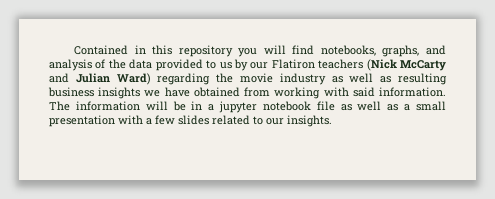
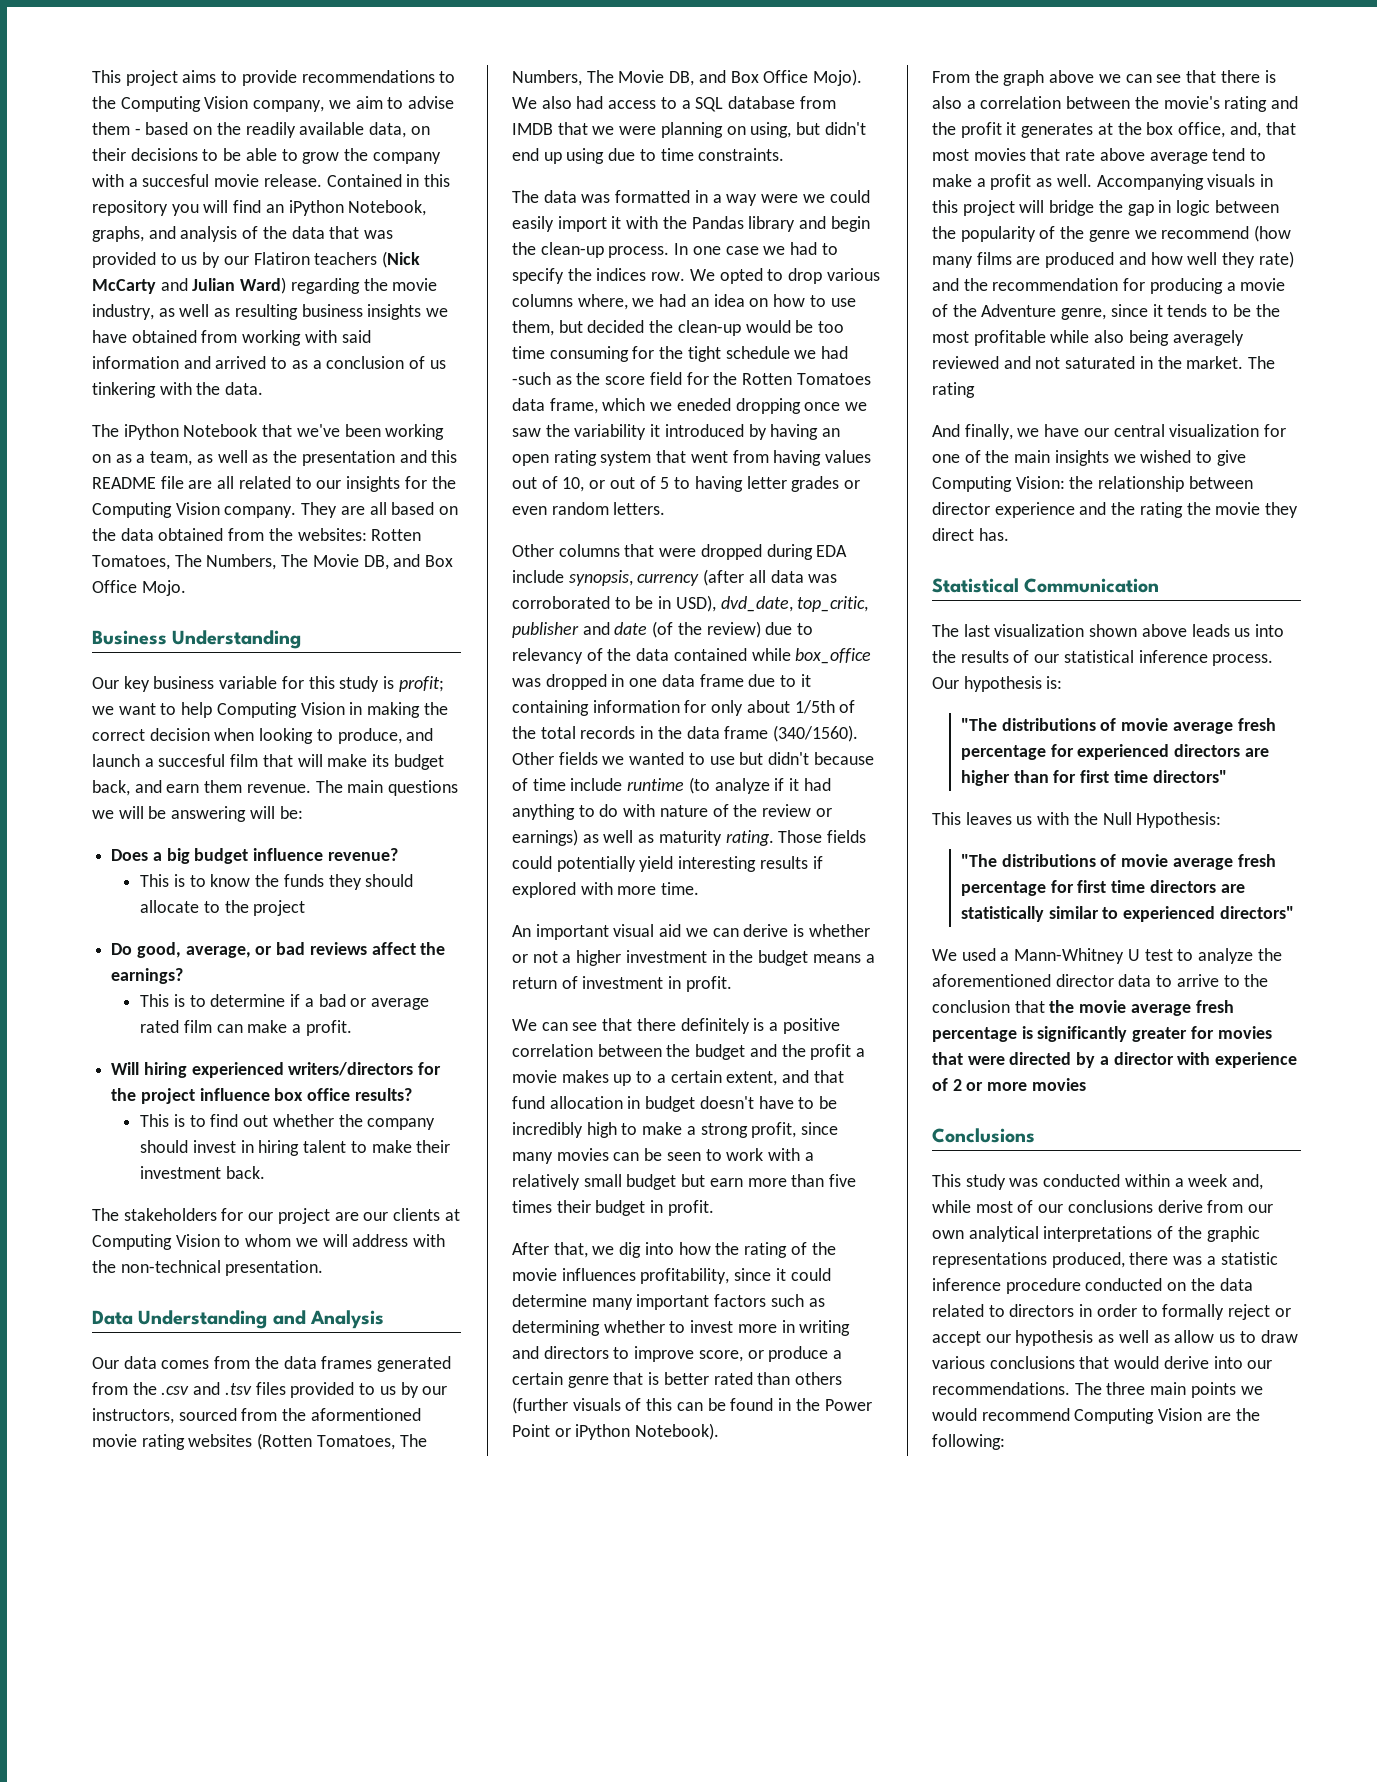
(74, 50) none -> [92,70,456,86] [92,96,455,112] [92,122,430,138] [92,148,441,164] [92,174,322,187] This project aims to provide recommendations to the Computing Vision company, we aim to advise them - based on the readily available data, on their decisions to be able to grow the company with a succesful movie release.
[320,45,376,56] notebooks, -> [265,200,427,216] an iPython Notebook,
(153, 64) none -> [329,226,394,239] that was
[279,73,326,85] industry -> [92,304,154,320] industry,
[379,87,447,97] [49,101,447,113] [49,115,332,127] information. The information will be in a jupyter notebook file as well as a small presentation with a few slides related to our insights. -> [92,356,446,369] [92,382,264,398] [92,424,445,440] [92,450,458,466] [92,476,456,492] [92,502,459,518] [92,528,422,541] [92,554,454,570] [92,580,186,596] [92,630,302,649] [92,676,444,692] [92,702,448,718] [92,728,434,744] [92,754,444,770] [92,780,459,796] [92,806,303,822] [111,848,398,864] [140,874,414,890] [140,900,306,916] [111,942,446,958] [111,968,184,984] [140,994,430,1010] [140,1020,352,1036] [111,1062,442,1078] [111,1088,412,1104] [140,1114,436,1130] [140,1140,451,1156] [140,1166,265,1179] [92,1208,460,1224] [92,1234,446,1250] [92,1260,324,1276] [92,1310,385,1329] [92,1356,452,1372] [92,1382,448,1398] [92,1408,421,1424] [92,1433,427,1450] [512,69,863,86] [512,96,836,112] [512,122,866,138] [512,148,785,164] [512,190,870,206] [512,216,870,232] [512,242,838,258] [512,268,880,284] [512,294,856,310] [512,320,845,336] [512,346,849,362] [512,372,871,385] [512,398,868,414] [512,424,841,440] [512,450,872,466] [512,476,860,492] [512,502,666,515] [512,544,848,560] [512,569,838,586] [512,595,869,612] [512,621,814,638] [512,648,872,664] [512,674,811,690] [512,700,856,716] [512,725,859,742] [512,752,874,765] [512,777,831,794] [512,804,832,820] [512,829,867,846] [512,856,823,872] [512,882,700,898] [512,924,870,940] [512,950,875,966] [512,976,732,992] [512,1018,840,1034] [512,1044,866,1060] [512,1070,844,1086] [512,1096,838,1112] [512,1122,839,1138] [512,1148,814,1164] [512,1174,857,1190] [512,1200,714,1216] [512,1242,836,1258] [512,1268,831,1284] [512,1294,825,1310] [512,1320,851,1336] [512,1346,843,1362] [512,1372,843,1388] [512,1397,872,1414] [512,1423,720,1440] [932,70,1276,86] [932,96,1299,112] [932,122,1296,138] [932,148,1267,164] [932,174,1274,190] [932,200,1279,216] [932,225,1292,242] [932,251,1294,268] [932,278,1286,294] [932,304,1280,320] [932,330,1244,346] [932,356,1276,369] [932,382,975,398] [932,424,1287,440] [932,450,1246,466] [932,476,1253,492] [932,502,1299,518] [932,528,1009,541] [932,578,1160,593] [932,624,1285,637] [932,650,1274,666] [932,676,1063,692] [960,718,1276,734] [960,744,1269,760] [960,770,1227,786] [932,812,1222,828] [960,854,1276,870] [960,880,1245,896] [960,906,1294,922] [932,948,1282,964] [932,974,1269,987] [932,1000,1234,1016] [932,1026,1272,1042] [932,1052,1298,1068] [932,1078,1086,1091] [932,1128,1035,1143] [932,1174,1264,1190] [932,1200,1274,1213] [932,1226,1260,1242] [932,1252,1278,1268] [932,1278,1253,1294] [932,1304,1291,1320] [932,1330,1298,1346] [932,1356,1273,1369] [932,1382,1263,1398] [932,1408,1260,1424] [932,1434,1005,1450] information and arrived to as a conclusion of us tinkering with the data. // The iPython Notebook that we've been working on as a team, as well as the presentation and this README file are all related to our insights for the Computing Vision company. They are all based on the data obtained from the websites: Rotten Tomatoes, The Numbers, The Movie DB, and Box Office Mojo. // Business Understanding // Our key business variable for this study is profit; we want to help Computing Vision in making the correct decision when looking to produce, and launch a succesful film that will make its budget back, and earn them revenue. The main questions we will be answering will be: // Does a big budget influence revenue? // This is to know the funds they should allocate to the project // Do good, average, or bad reviews affect the earnings? // This is to determine if a bad or average rated film can make a profit. // Will hiring experienced writers/directors for the project influence box office results? // This is to find out whether the company should invest in hiring talent to make their investment back. // The stakeholders for our project are our clients at Computing Vision to whom we will address with the non-technical presentation. // Data Understanding and Analysis // Our data comes from the data frames generated from the .csv and .tsv files provided to us by our instructors, sourced from the aformentioned movie rating websites (Rotten Tomatoes, The Numbers, The Movie DB, and Box Office Mojo). We also had access to a SQL database from IMDB that we were planning on using, but didn't end up using due to time constraints. // The data was formatted in a way were we could easily import it with the Pandas library and begin the clean-up process. In one case we had to specify the indices row. We opted to drop various columns where, we had an idea on how to use them, but decided the clean-up would be too time consuming for the tight schedule we had -such as the score field for the Rotten Tomatoes data frame, which we eneded dropping once we saw the variability it introduced by having an open rating system that went from having values out of 10, or out of 5 to having letter grades or even random letters. // Other columns that were dropped during EDA include synopsis, currency (after all data was corroborated to be in USD), dvd_date, top_critic, publisher and date (of the review) due to relevancy of the data contained while box_office was dropped in one data frame due to it containing information for only about 1/5th of the total records in the data frame (340/1560). Other fields we wanted to use but didn't because of time include runtime (to analyze if it had anything to do with nature of the review or earnings) as well as maturity rating. Those fields could potentially yield interesting results if explored with more time. // An important visual aid we can derive is whether or not a higher investment in the budget means a return of investment in profit. // We can see that there definitely is a positive correlation between the budget and the profit a movie makes up to a certain extent, and that fund allocation in budget doesn't have to be incredibly high to make a strong profit, since many movies can be seen to work with a relatively small budget but earn more than five times their budget in profit. // After that, we dig into how the rating of the movie influences profitability, since it could determine many important factors such as determining whether to invest more in writing and directors to improve score, or produce a certain genre that is better rated than others (further visuals of this can be found in the Power Point or iPython Notebook). // From the graph above we can see that there is also a correlation between the movie's rating and the profit it generates at the box office, and, that most movies that rate above average tend to make a profit as well. Accompanying visuals in this project will bridge the gap in logic between the popularity of the genre we recommend (how many films are produced and how well they rate) and the recommendation for producing a movie of the Adventure genre, since it tends to be the most profitable while also being averagely reviewed and not saturated in the market. The rating // And finally, we have our central visualization for one of the main insights we wished to give Computing Vision: the relationship between director experience and the rating the movie they direct has. // Statistical Communication // The last visualization shown above leads us into the results of our statistical inference process. Our hypothesis is: // "The distributions of movie average fresh percentage for experienced directors are higher than for first time directors" // This leaves us with the Null Hypothesis: // "The distributions of movie average fresh percentage for first time directors are statistically similar to experienced directors" // We used a Mann-Whitney U test to analyze the aforementioned director data to arrive to the conclusion that the movie average fresh percentage is significantly greater for movies that were directed by a director with experience of 2 or more movies // Conclusions // This study was conducted within a week and, while most of our conclusions derive from our own analytical interpretations of the graphic representations produced, there was a statistic inference procedure conducted on the data related to directors in order to formally reject or accept our hypothesis as well as allow us to draw various conclusions that would derive into our recommendations. The three main points we would recommend Computing Vision are the following:

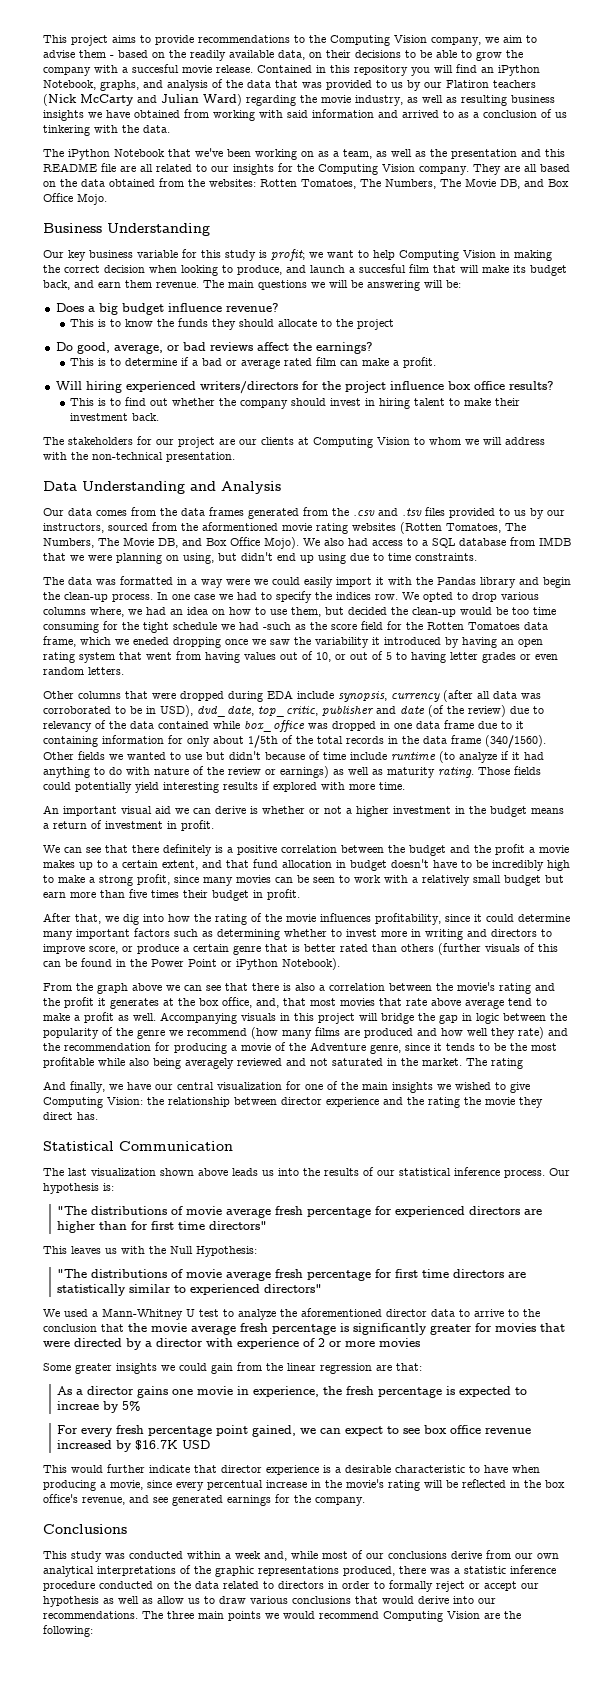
(1086, 1084) none -> [43,1362,422,1374] [57,1386,528,1398] [57,1401,142,1413] [57,1425,532,1437] [57,1440,211,1452] [43,1464,540,1475] [43,1479,565,1491] [43,1494,365,1506] // Some greater insights we could gain from the linear regression are that: // As a director gains one movie in experience, the fresh percentage is expected to increae by 5% // For every fresh percentage point gained, we can expect to see box office revenue increased by $16.7K USD // This would further indicate that director experience is a desirable characteristic to have when producing a movie, since every percentual increase in the movie's rating will be reflected in the box office's revenue, and see generated earnings for the company.

